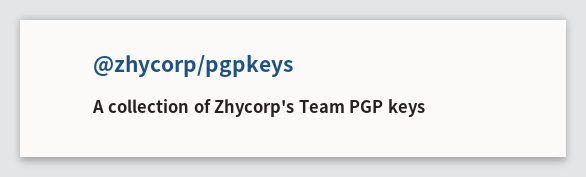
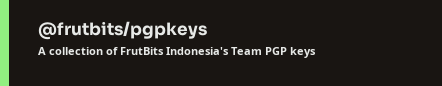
[93,55,293,77] @zhycorp/pgpkeys -> [38,21,207,40] @frutbits/pgpkeys
[214,99,295,117] Zhycorp's -> [120,47,229,55] FrutBits Indonesia's

